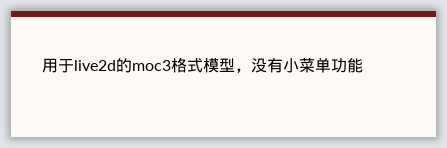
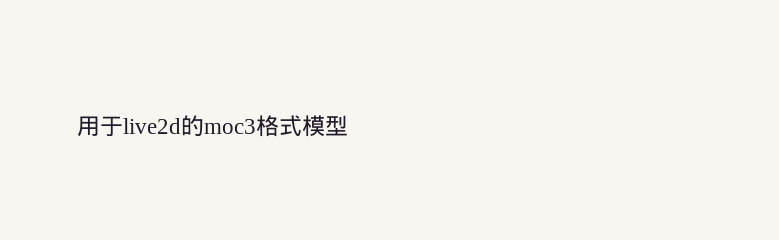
[235,57,363,73] ，没有小菜单功能 -> (348, 125) none

